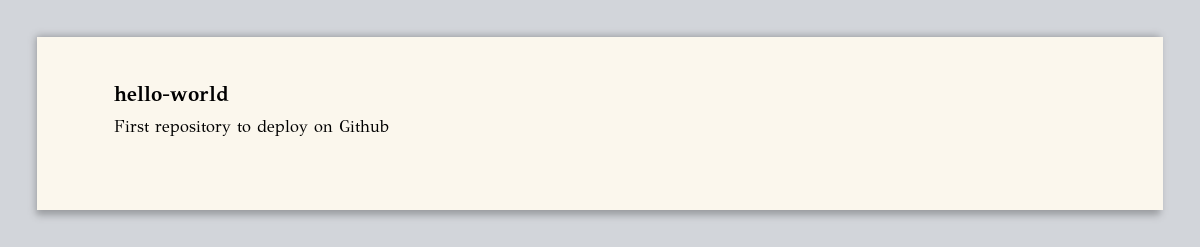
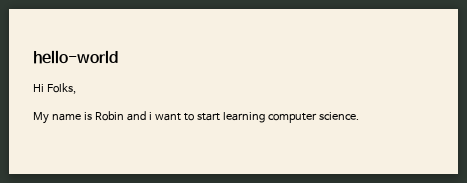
[114,120,389,136] First repository to deploy on Github -> [33,83,76,94] [33,111,359,124] Hi Folks, // My name is Robin and i want to start learning computer science.

